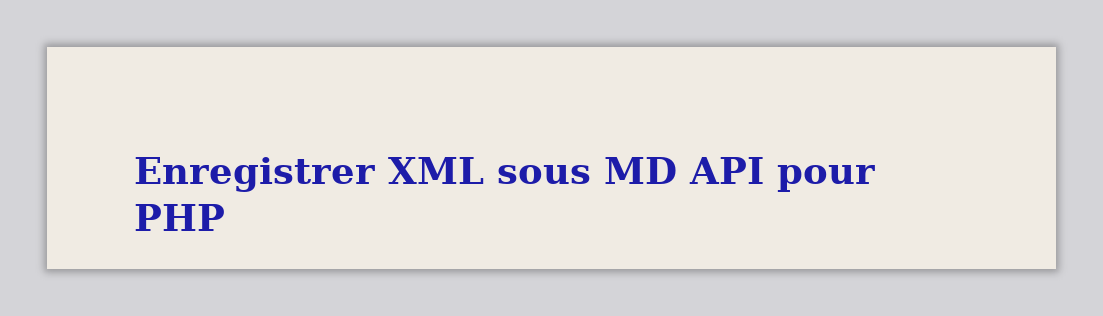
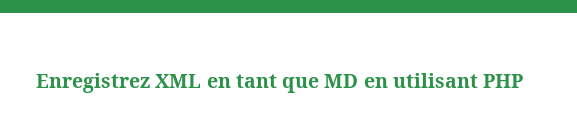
[134,157,875,192] Enregistrer XML sous MD API pour -> [36,73,478,93] Enregistrez XML en tant que MD en utilisant

